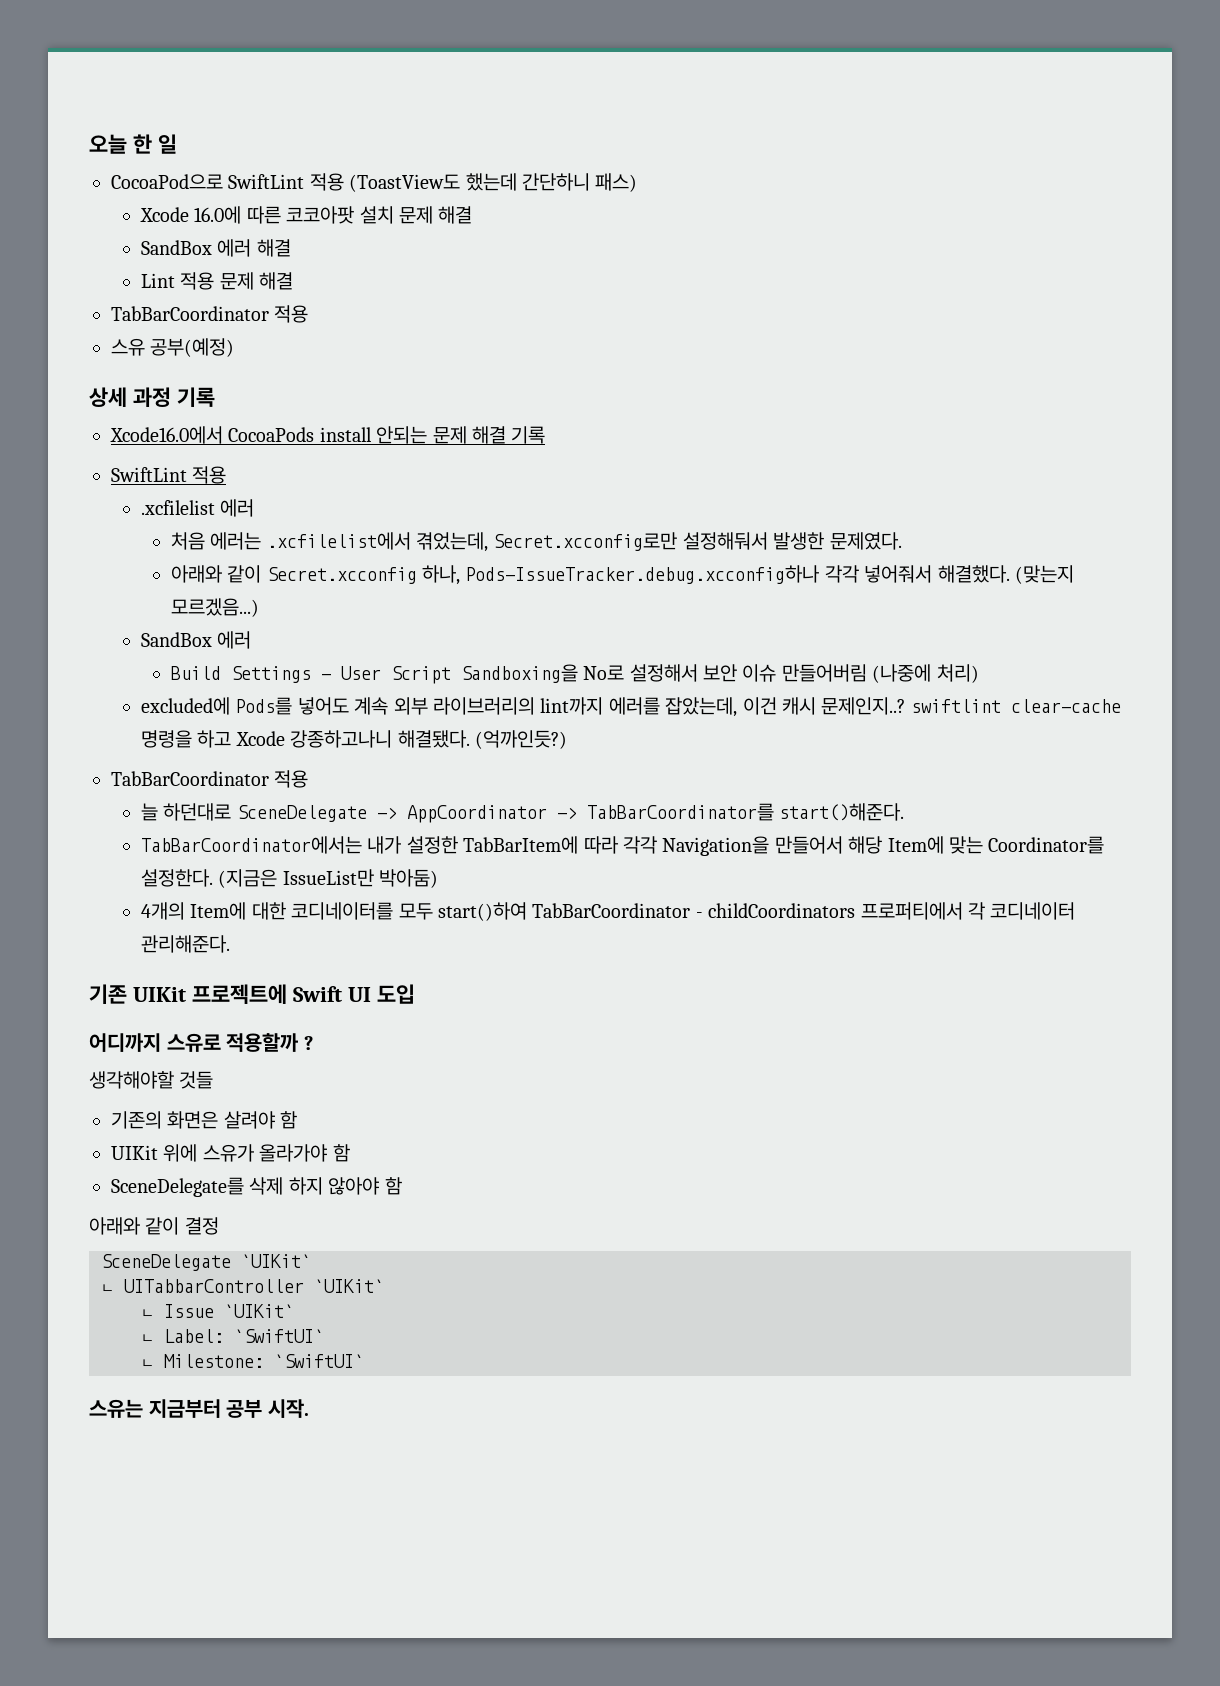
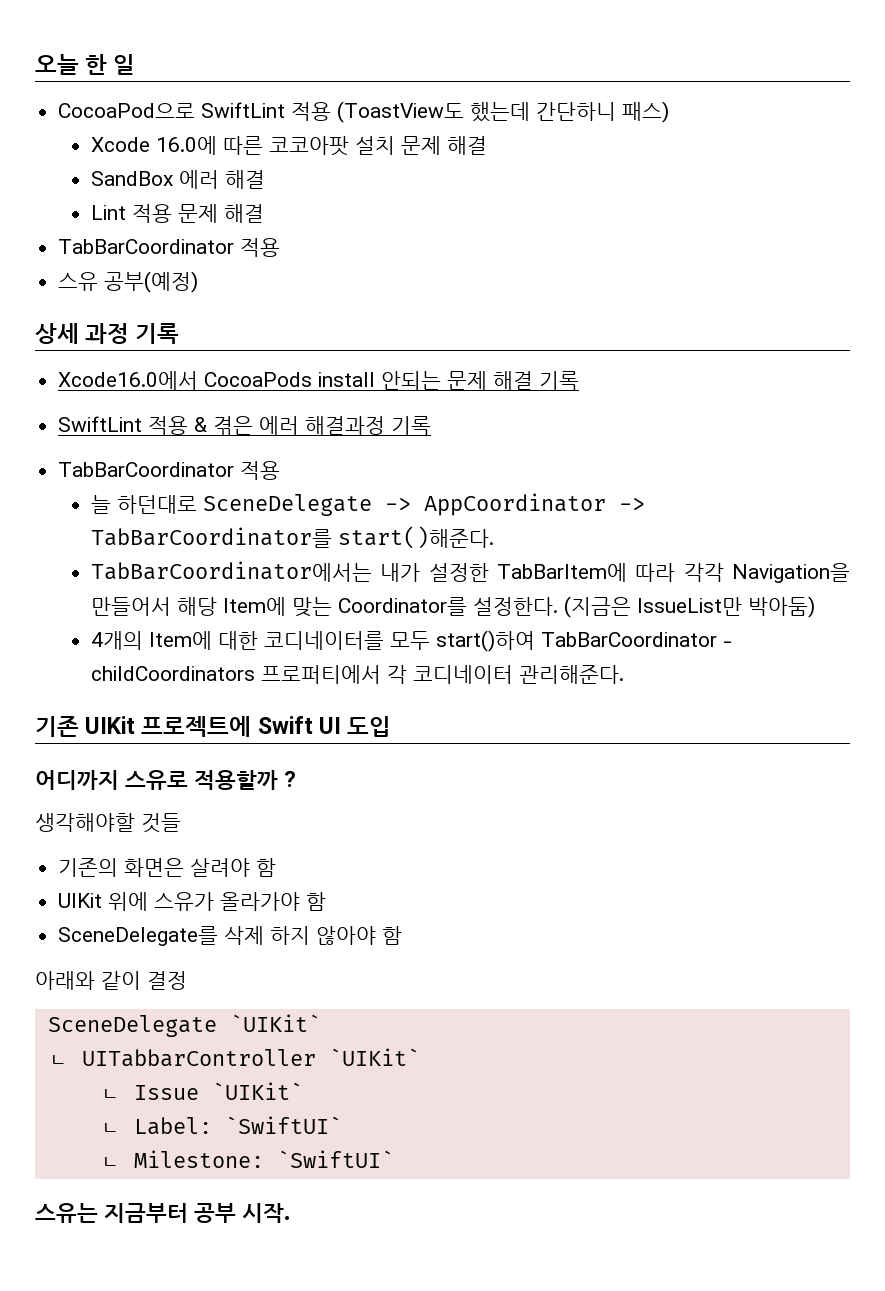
[140,499,255,517] [170,532,902,552] [170,565,1075,585] [170,598,259,617] [140,631,252,649] [170,664,979,684] [140,697,1121,717] [140,730,567,749] // .xcfilelist 에러 // 처음 에러는 .xcfilelist에서 겪었는데, Secret.xcconfig로만 설정해둬서 발생한 문제였다. // 아래와 같이 Secret.xcconfig 하나, Pods-IssueTracker.debug.xcconfig하나 각각 넣어줘서 해결했다. (맞는지 모르겠음...) // SandBox 에러 // Build Settings - User Script Sandboxing을 No로 설정해서 보안 이슈 만들어버림 (나중에 처리) // excluded에 Pods를 넣어도 계속 외부 라이브러리의 lint까지 에러를 잡았는데, 이건 캐시 문제인지..? swiftlint clear-cache 명령을 하고 Xcode 강종하고나니 해결됐다. (억까인듯?) -> [194,416,432,435] & 겪은 에러 해결과정 기록

